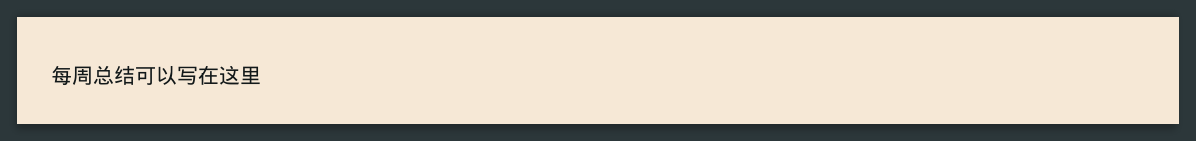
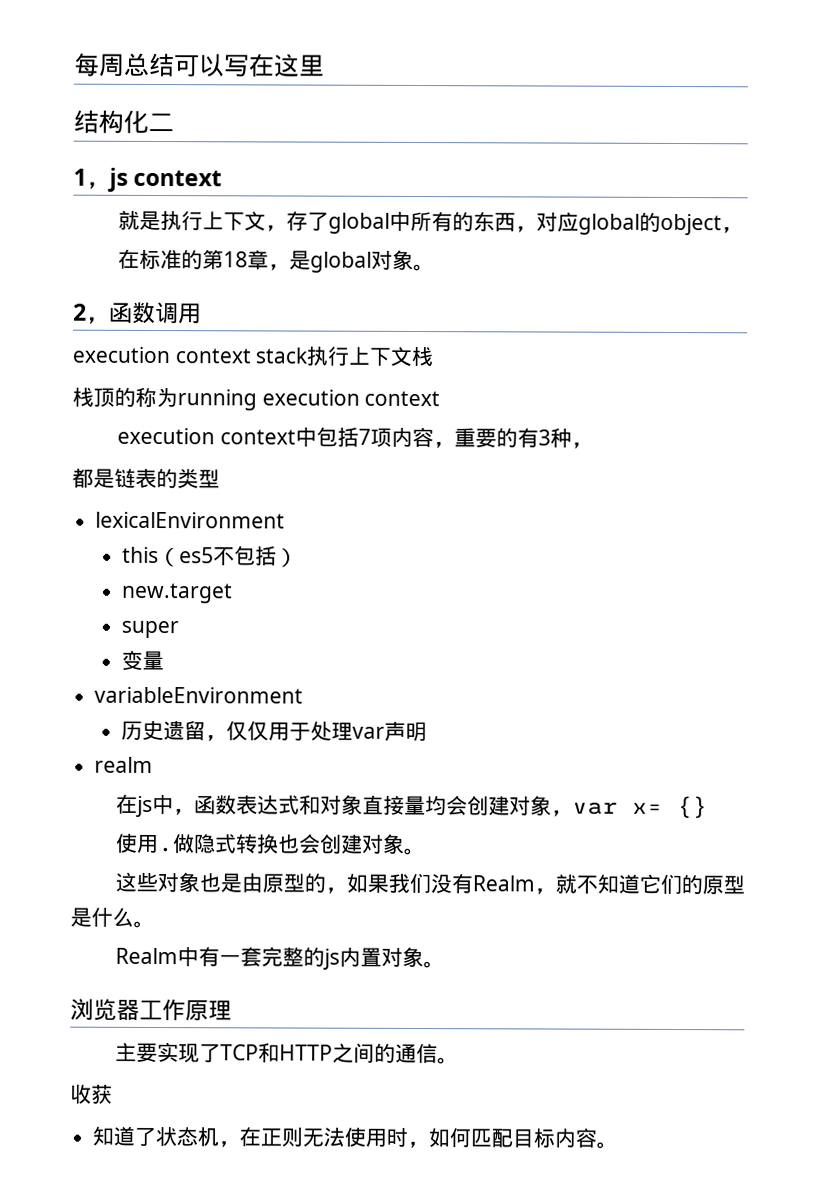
(261, 75) none -> [73,109,174,134] [73,167,223,192] [117,210,743,236] [117,248,435,273] [73,301,202,325] [72,346,434,367] [72,386,441,411] [116,426,593,449] [72,467,220,489] [95,511,286,529] [122,545,299,568] [121,582,234,604] [121,620,180,639] [121,650,165,671] [94,686,304,704] [121,720,428,742] [94,756,154,773] [115,793,708,819] [115,832,426,856] [114,871,745,895] [70,907,155,928] [114,946,445,970] [70,998,232,1022] [114,1042,459,1065] [70,1084,113,1105] [92,1126,619,1149] // 结构化二 // 1，js context // 就是执行上下文，存了global中所有的东西，对应global的object， // 在标准的第18章，是global对象。 // 2，函数调用 // execution context stack执行上下文栈 // 栈顶的称为running execution context // execution context中包括7项内容，重要的有3种， // 都是链表的类型 // lexicalEnvironment // this（es5不包括） // new.target // super // 变量 // variableEnvironment // 历史遗留，仅仅用于处理var声明 // realm // 在js中，函数表达式和对象直接量均会创建对象，var x= {} // 使用.做隐式转换也会创建对象。 // 这些对象也是由原型的，如果我们没有Realm，就不知道它们的原型是什么。 // Realm中有一套完整的js内置对象。 // 浏览器工作原理 // 主要实现了TCP和HTTP之间的通信。 // 收获 // 知道了状态机，在正则无法使用时，如何匹配目标内容。

